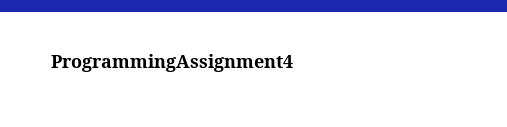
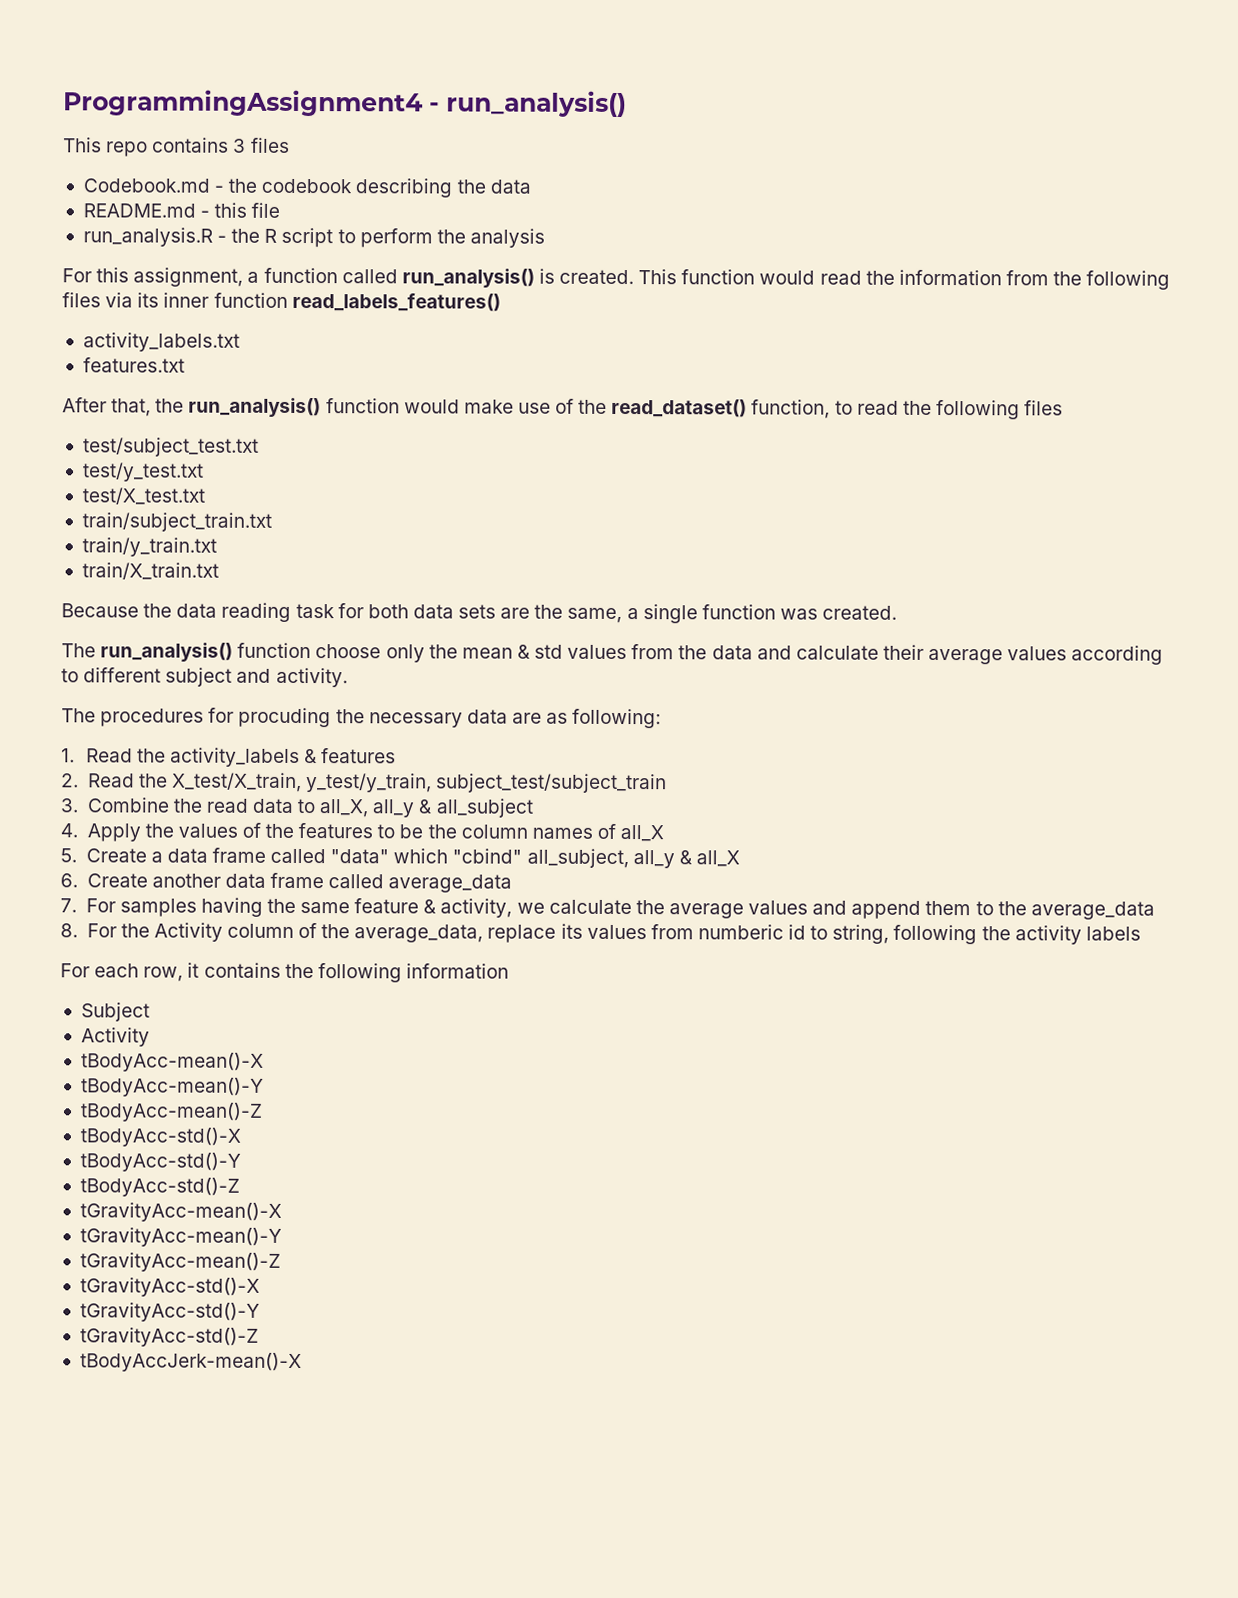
(293, 63) none -> [429,90,627,118] [63,137,290,157] [82,178,531,198] [82,202,281,218] [82,227,545,248] [62,267,1171,290] [62,292,501,312] [82,332,240,352] [82,357,185,373] [62,397,1064,420] [82,437,259,457] [81,462,204,482] [81,487,205,505] [81,512,272,532] [81,537,217,557] [81,562,219,580] [61,602,898,624] [61,642,1164,665] [61,667,348,688] [61,707,662,729] [61,747,397,767] [61,772,668,794] [60,797,534,818] [60,822,665,842] [60,847,740,869] [60,872,513,893] [60,897,1155,920] [60,922,1141,945] [60,962,509,983] [80,1002,150,1022] [80,1027,150,1047] [80,1052,264,1072] [80,1077,264,1097] [79,1102,263,1122] [79,1127,241,1147] [79,1152,241,1172] [79,1177,240,1197] [79,1202,282,1222] [79,1227,282,1247] [79,1252,281,1272] [79,1277,260,1297] [79,1302,260,1322] [79,1327,259,1347] [79,1352,302,1373] - run_analysis() // This repo contains 3 files // Codebook.md - the codebook describing the data // README.md - this file // run_analysis.R - the R script to perform the analysis // For this assignment, a function called run_analysis() is created. This function would read the information from the following files via its inner function read_labels_features() // activity_labels.txt // features.txt // After that, the run_analysis() function would make use of the read_dataset() function, to read the following files // test/subject_test.txt // test/y_test.txt // test/X_test.txt // train/subject_train.txt // train/y_train.txt // train/X_train.txt // Because the data reading task for both data sets are the same, a single function was created. // The run_analysis() function choose only the mean & std values from the data and calculate their average values according to different subject and activity. // The procedures for procuding the necessary data are as following: // 1. Read the activity_labels & features // 2. Read the X_test/X_train, y_test/y_train, subject_test/subject_train // 3. Combine the read data to all_X, all_y & all_subject // 4. Apply the values of the features to be the column names of all_X // 5. Create a data frame called "data" which "cbind" all_subject, all_y & all_X // 6. Create another data frame called average_data // 7. For samples having the same feature & activity, we calculate the average values and append them to the average_data // 8. For the Activity column of the average_data, replace its values from numberic id to string, following the activity labels // For each row, it contains the following information // Subject // Activity // tBodyAcc-mean()-X // tBodyAcc-mean()-Y // tBodyAcc-mean()-Z // tBodyAcc-std()-X // tBodyAcc-std()-Y // tBodyAcc-std()-Z // tGravityAcc-mean()-X // tGravityAcc-mean()-Y // tGravityAcc-mean()-Z // tGravityAcc-std()-X // tGravityAcc-std()-Y // tGravityAcc-std()-Z // tBodyAccJerk-mean()-X

